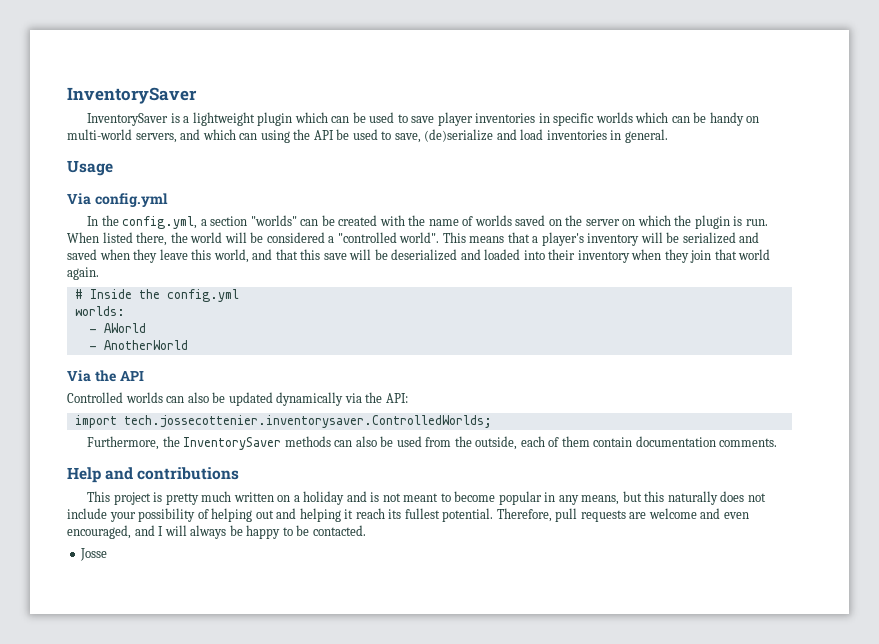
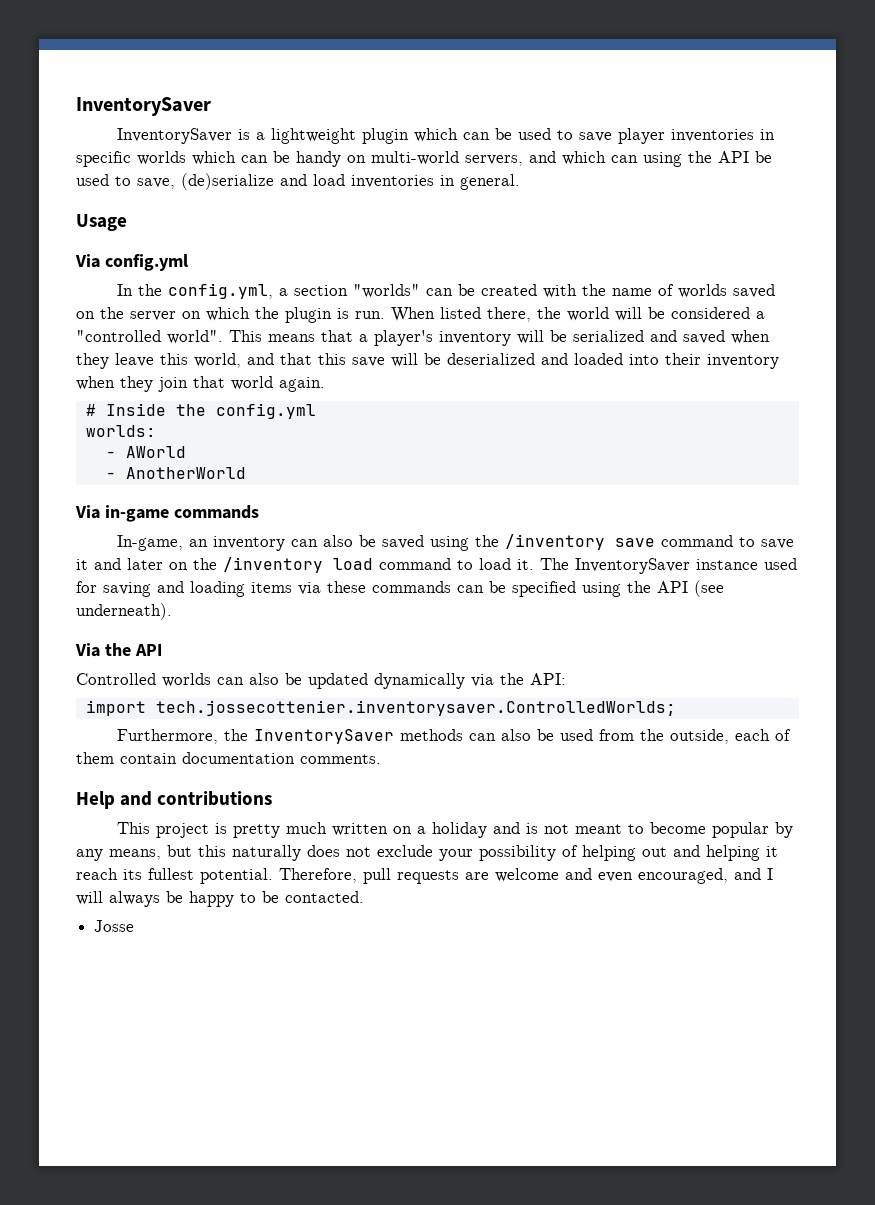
(188, 345) none -> [75,505,259,522] [117,534,795,551] [76,557,797,574] [76,580,724,597] [76,603,172,620] // Via in-game commands // In-game, an inventory can also be saved using the /inventory save command to save it and later on the /inventory load command to load it. The InventorySaver instance used for saving and loading items via these commands can be specified using the API (see underneath).
[544,492,556,502] in -> [775,822,794,838] by
[67,508,107,519] include -> [377,845,433,857] exclude

